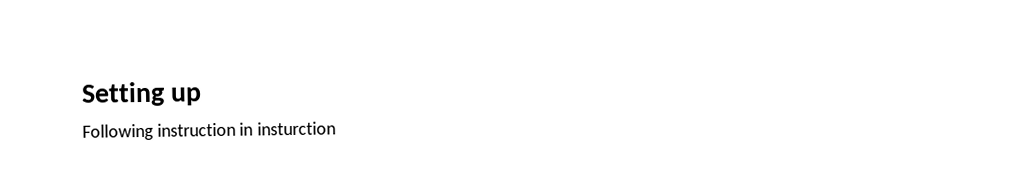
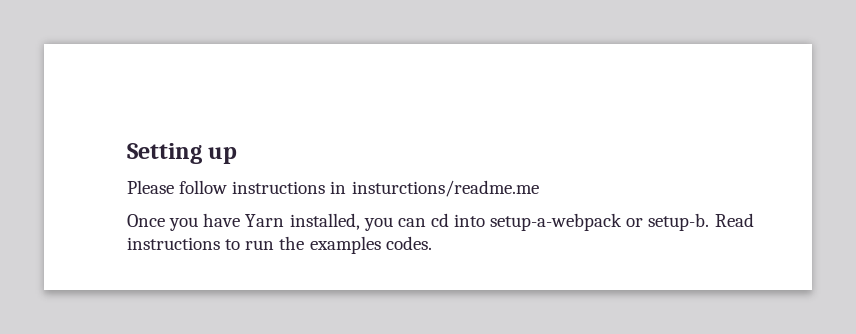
[82,121,337,141] Following instruction in insturction -> [127,180,539,197] [127,213,754,231] [127,236,432,254] Please follow instructions in insturctions/readme.me // Once you have Yarn installed, you can cd into setup-a-webpack or setup-b. Read instructions to run the examples codes.

